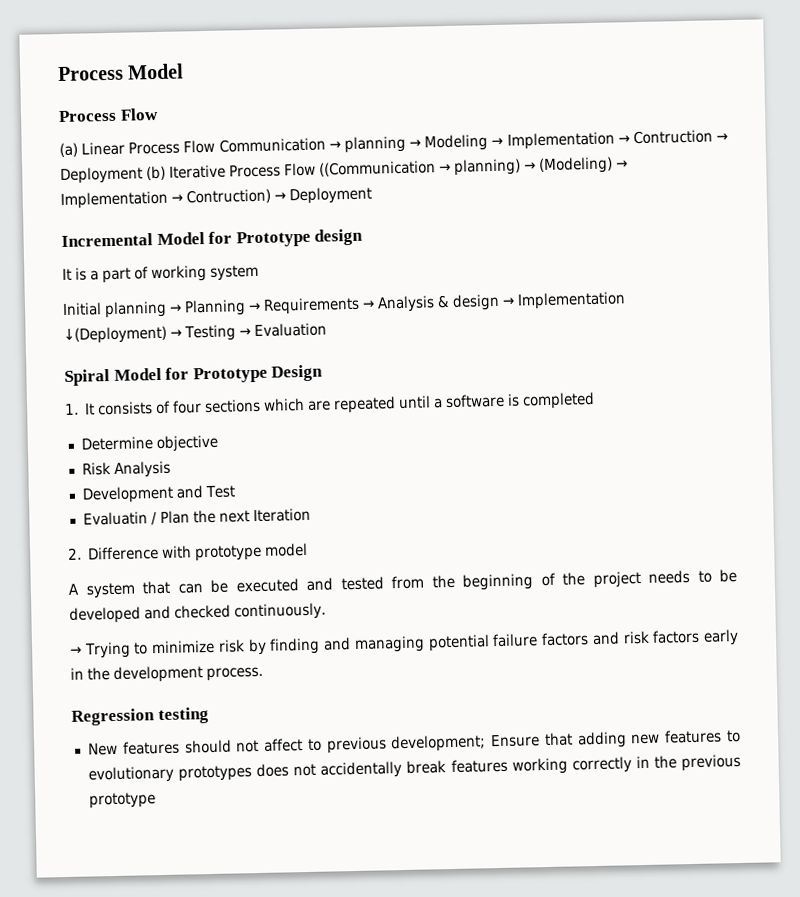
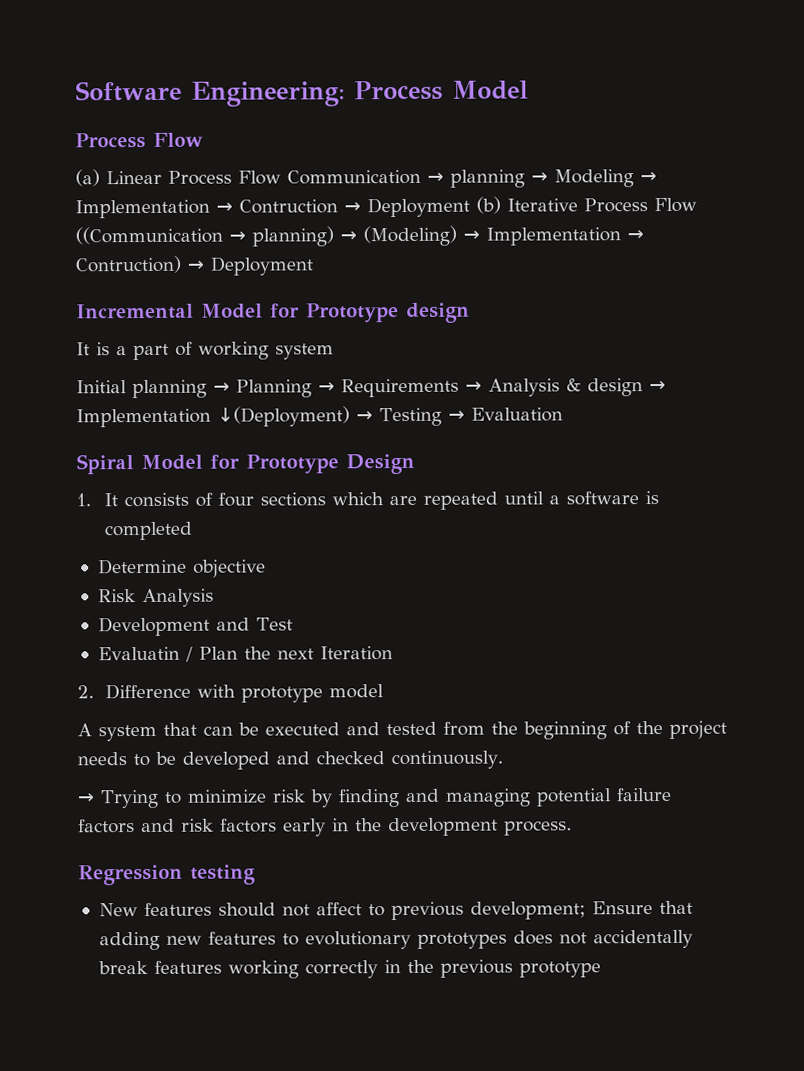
(58, 73) none -> [75,80,345,107] Software Engineering:

